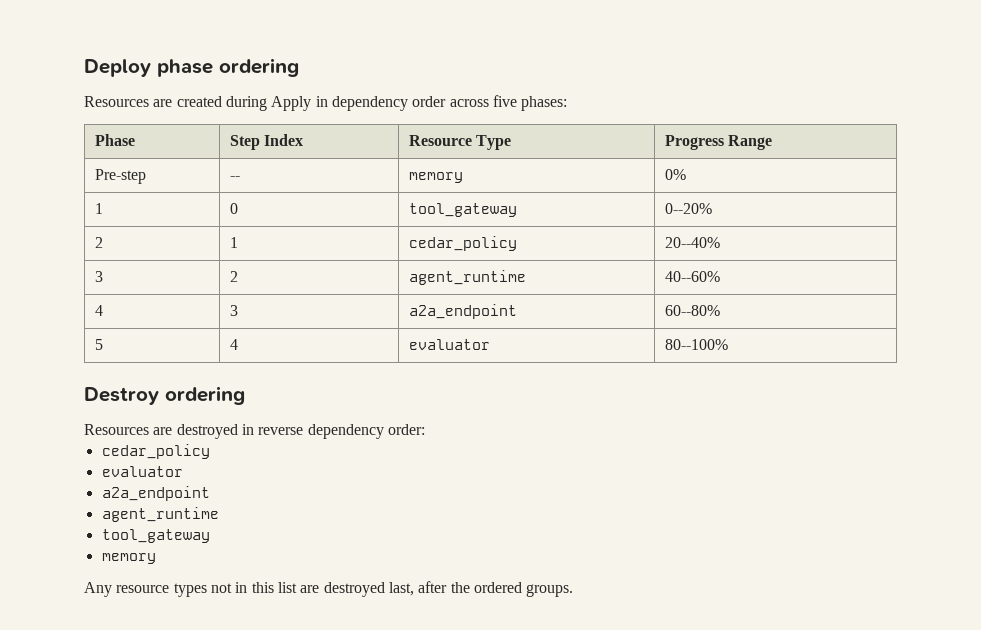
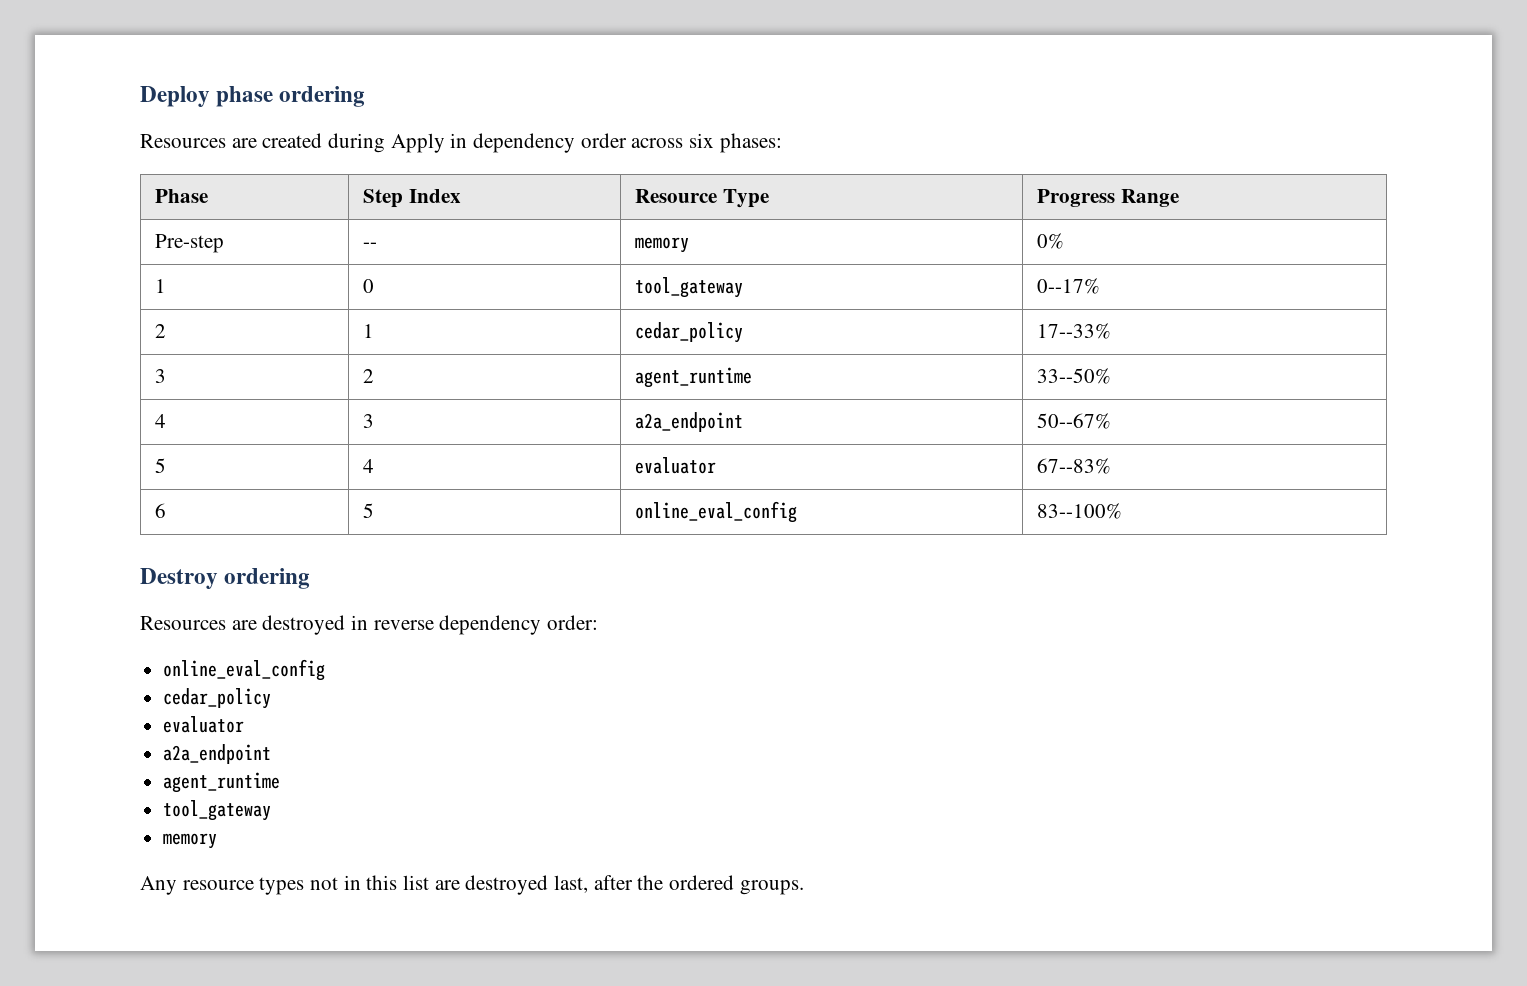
[492,95,517,107] five -> [689,133,715,148] six
[664,203,712,214] 0--20% -> [1037,278,1101,294] 0--17%
[664,237,720,248] 20--40% -> [1037,323,1112,339] 17--33%
[664,271,720,282] 40--60% -> [1037,368,1112,384] 33--50%
[664,305,720,316] 60--80% -> [1037,413,1112,429] 50--67%
[664,339,728,350] 80--100% -> [1037,458,1112,474] [155,503,167,518] [363,503,375,518] [635,501,798,523] [1037,503,1123,519] 67--83% // 6 | 5 | online_eval_config | 83--100%
(425, 429) none -> [163,659,326,681] // online_eval_config

